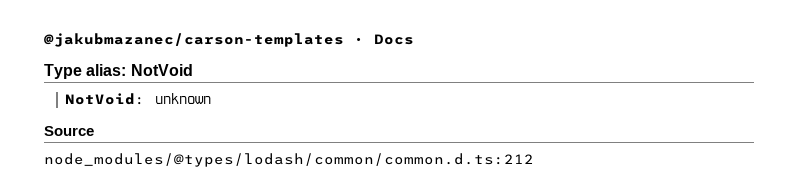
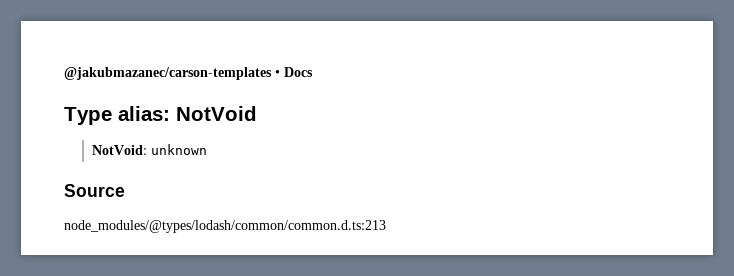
[44,153,534,167] node_modules/@types/lodash/common/common.d.ts:212 -> [64,220,386,233] node_modules/@types/lodash/common/common.d.ts:213

